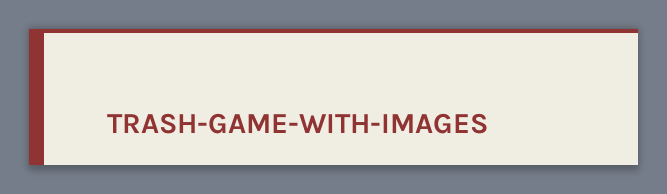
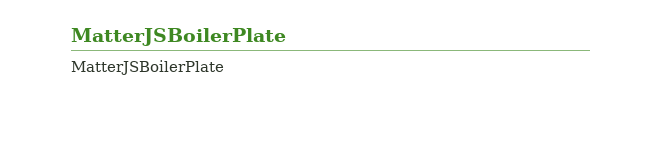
[107,113,488,134] TRASH-GAME-WITH-IMAGES -> [71,28,286,46] [71,60,224,75] MatterJSBoilerPlate // MatterJSBoilerPlate

